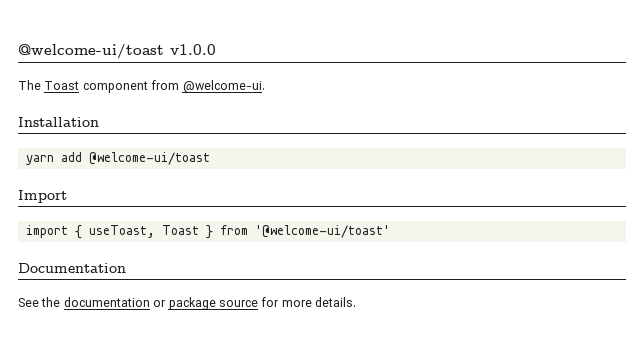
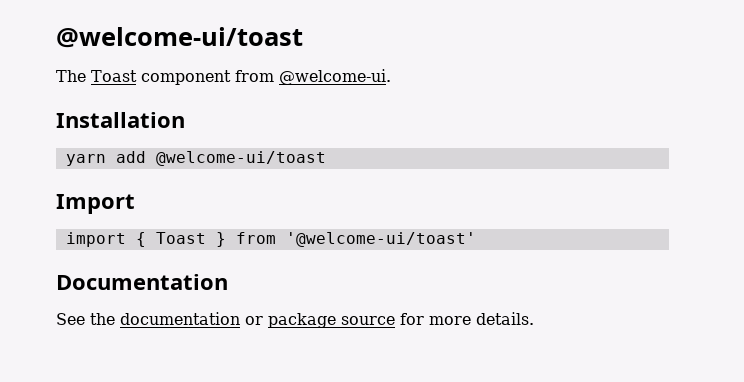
[18,44,216,59] @welcome-ui/toast v1.0.0 -> [56,27,303,48] @welcome-ui/toast
[88,225,155,238] useToast, -> (146, 239) none

